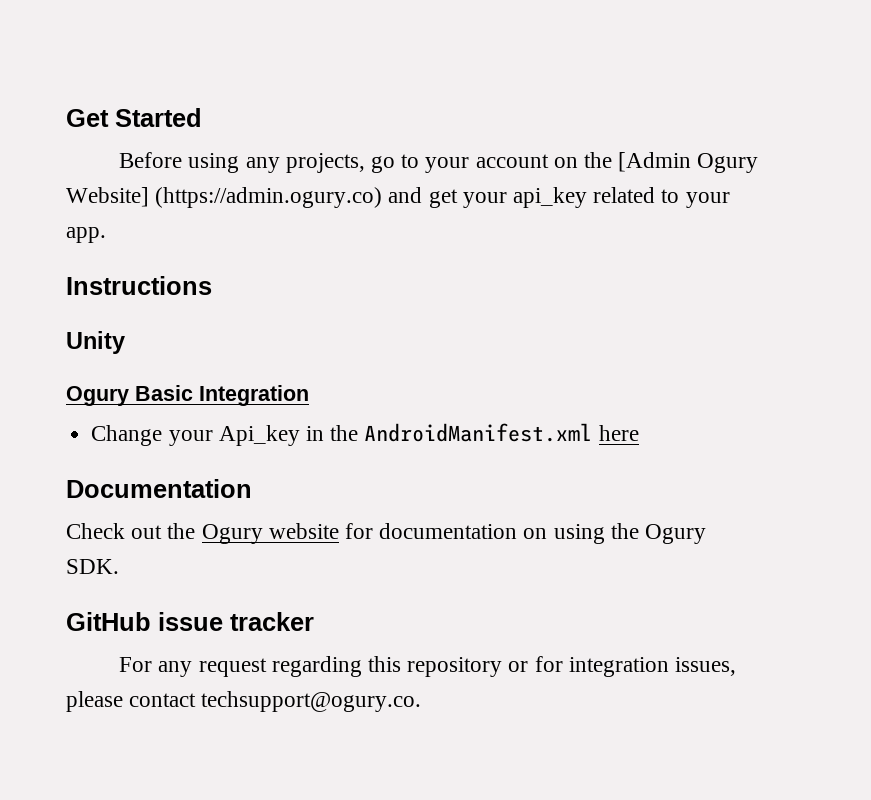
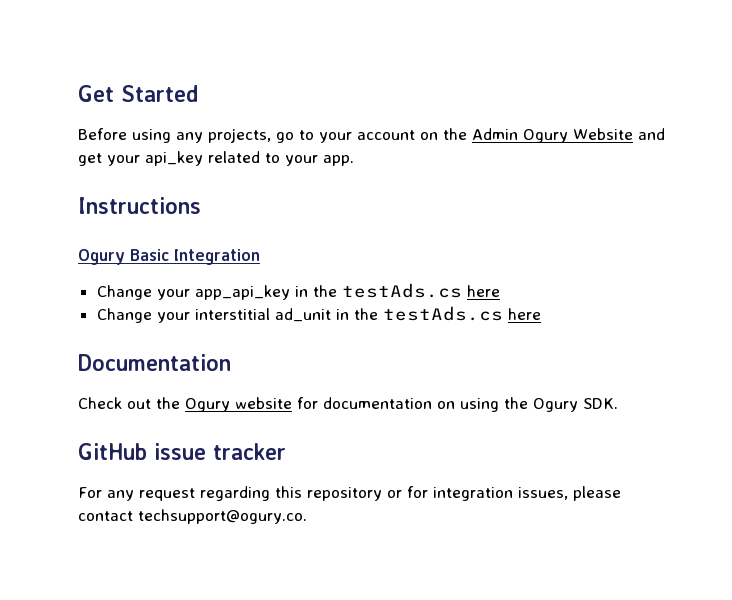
[618,152,759,173] [66,187,383,208] [Admin Ogury Website] (https://admin.ogury.co) -> [472,128,633,143] Admin Ogury Website
[66,331,125,354] // Unity -> (201, 205) none
[218,423,593,446] Api_key in the AndroidManifest.xml -> [194,283,500,300] [96,306,503,323] app_api_key in the testAds.cs here // Change your interstitial ad_unit in the testAds.cs

